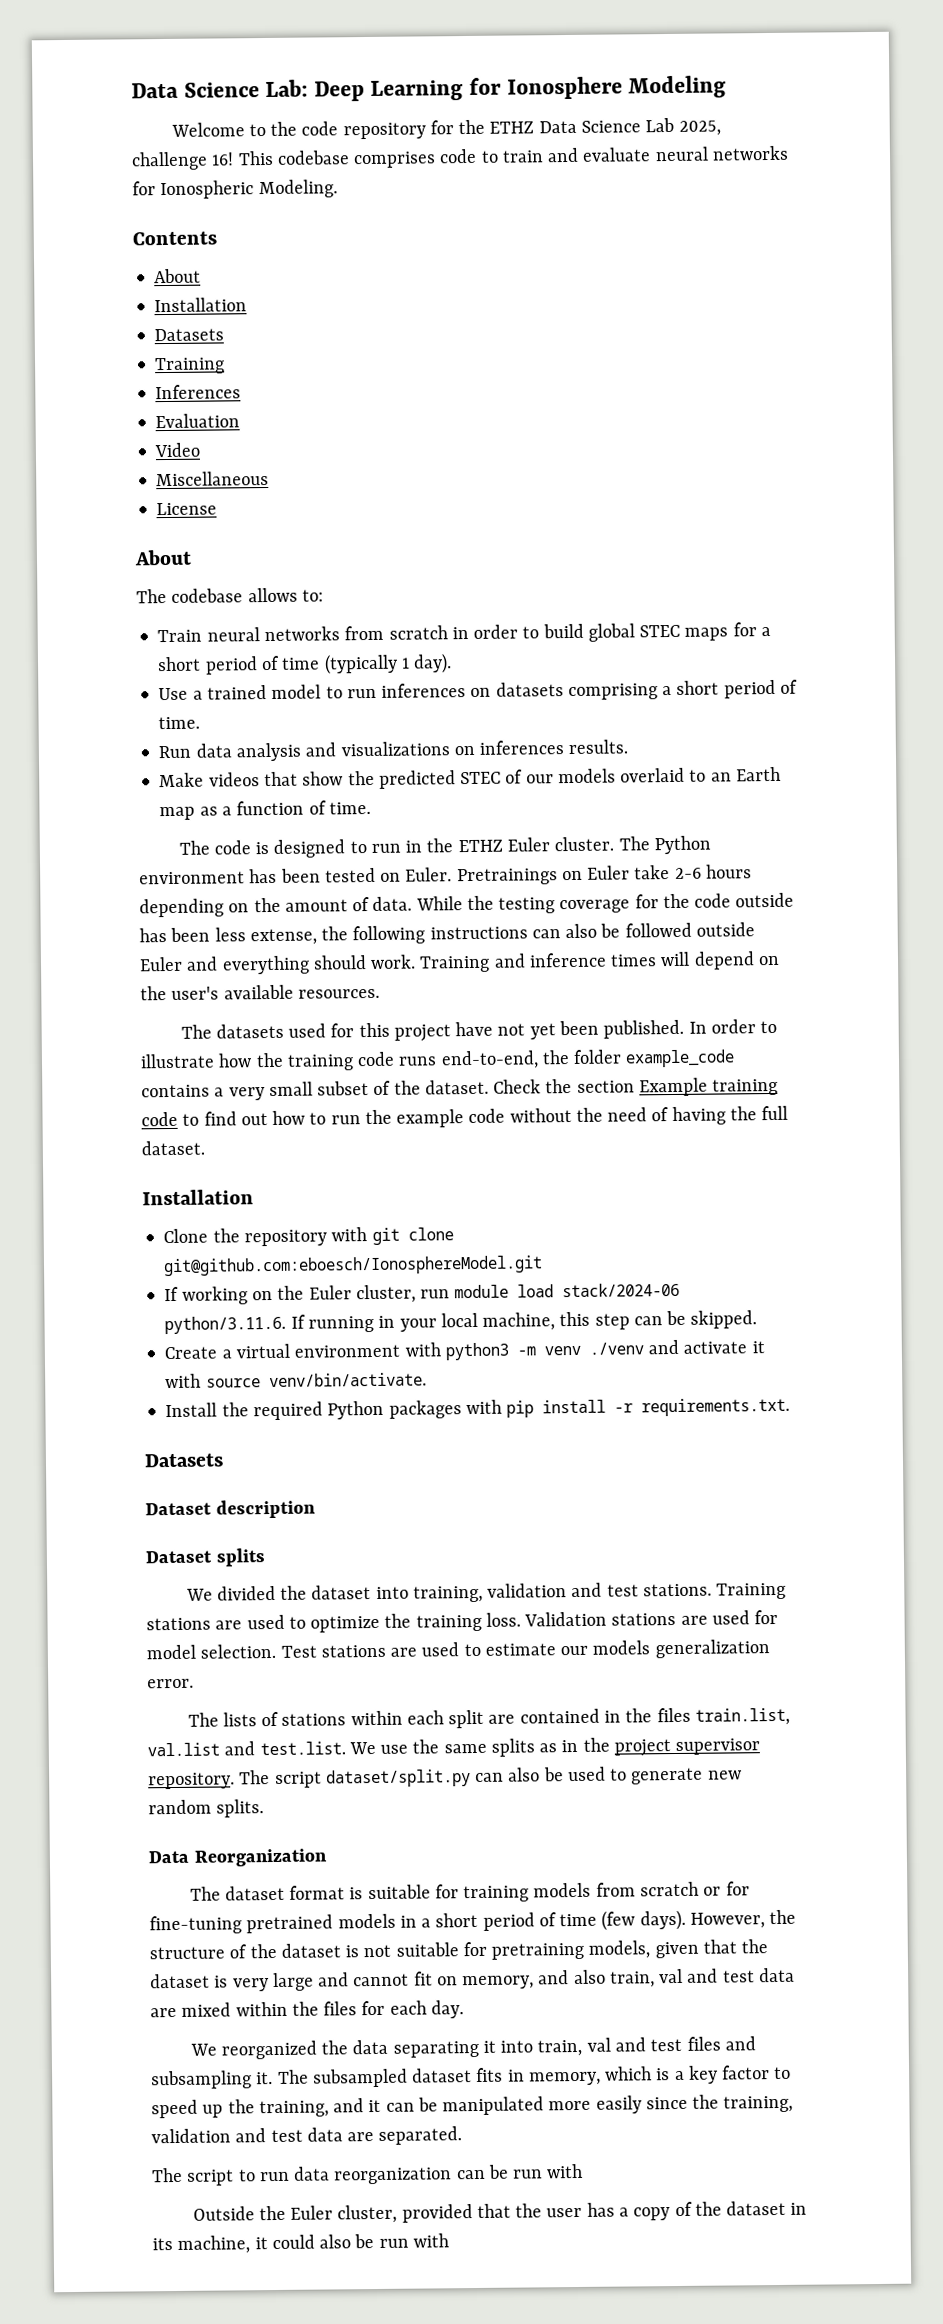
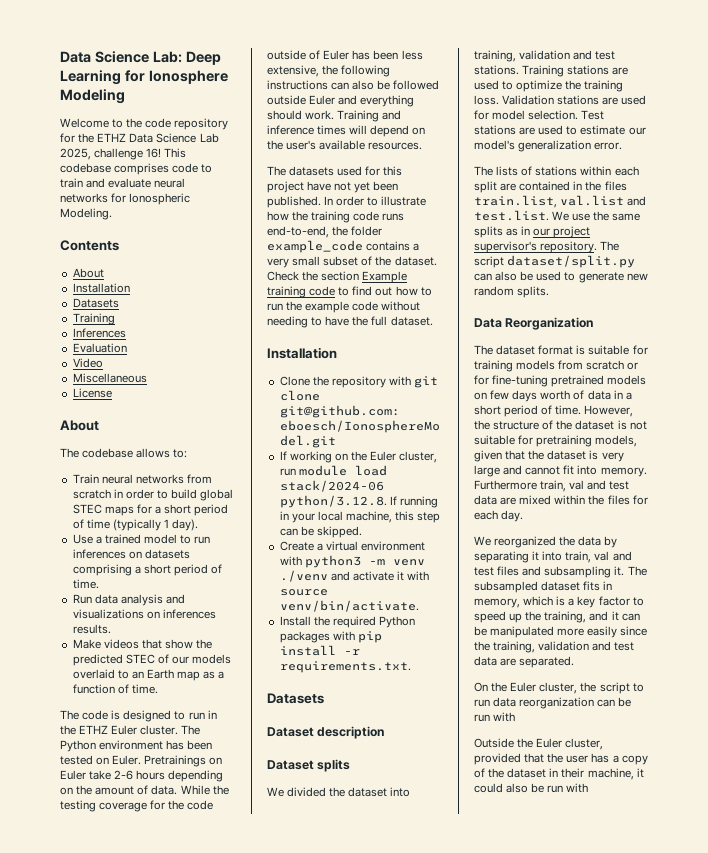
(795, 900) none -> [309,50,350,60] of Euler
[249,928,317,946] extense, -> [267,65,319,77] extensive,
[575,1106,726,1126] the need of having -> [267,316,350,328] needing to have
[164,1315,287,1335] python/3.11.6. -> [279,495,387,508] python/3.12.8.
[592,1640,651,1655] models -> [474,140,515,150] model's
[582,1737,761,1757] the project supervisor -> [533,226,591,238] [474,241,537,253] our project supervisor's
(396, 1921) none -> [474,390,611,402] on few days worth of data
[559,1909,686,1931] time (few days). -> [555,405,582,415] time.
[436,1969,606,1990] on memory, and also -> [577,465,647,477] [474,480,537,490] into memory. Furthermore
(389, 2047) none -> [604,536,618,548] by
[151,2167,183,2183] The -> [474,682,597,694] On the Euler cluster, the
[152,2238,173,2251] its -> [561,768,585,778] their

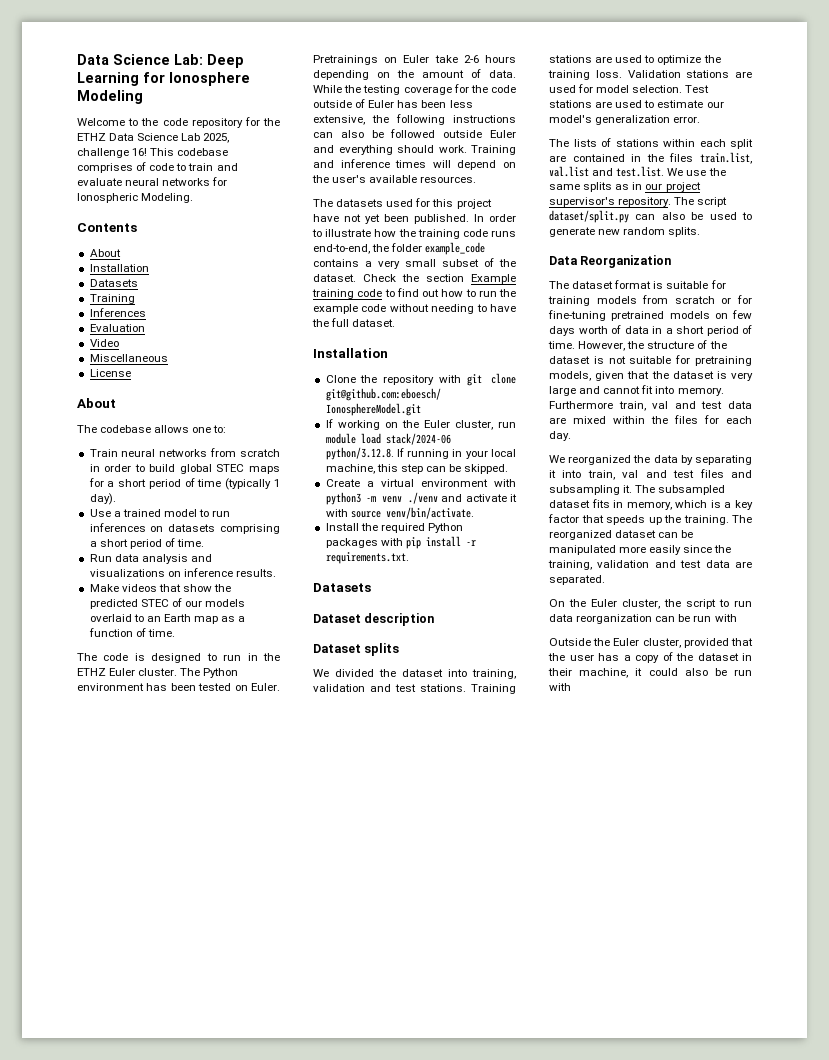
(170, 169) none -> [136,162,147,171] of
(171, 453) none -> [192,427,212,433] one
[162,609,216,619] inferences -> [183,568,233,577] inference
[632,597,644,606] [474,611,619,623] to speed up the training, and it -> [581,515,752,525] [549,530,657,540] that speeds up the training. The reorganized dataset

